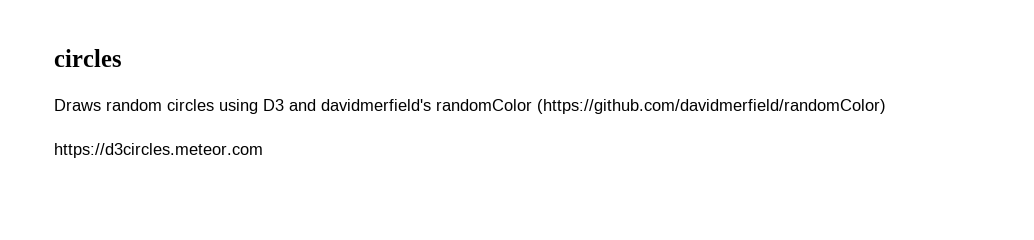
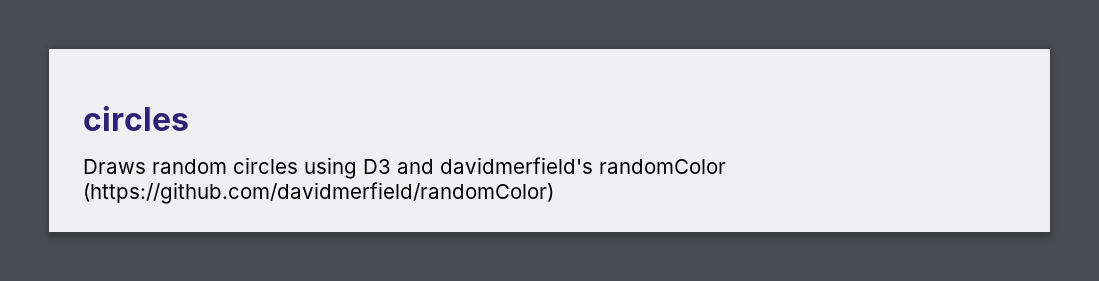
[54,143,263,158] // https://d3circles.meteor.com -> (554, 193) none

